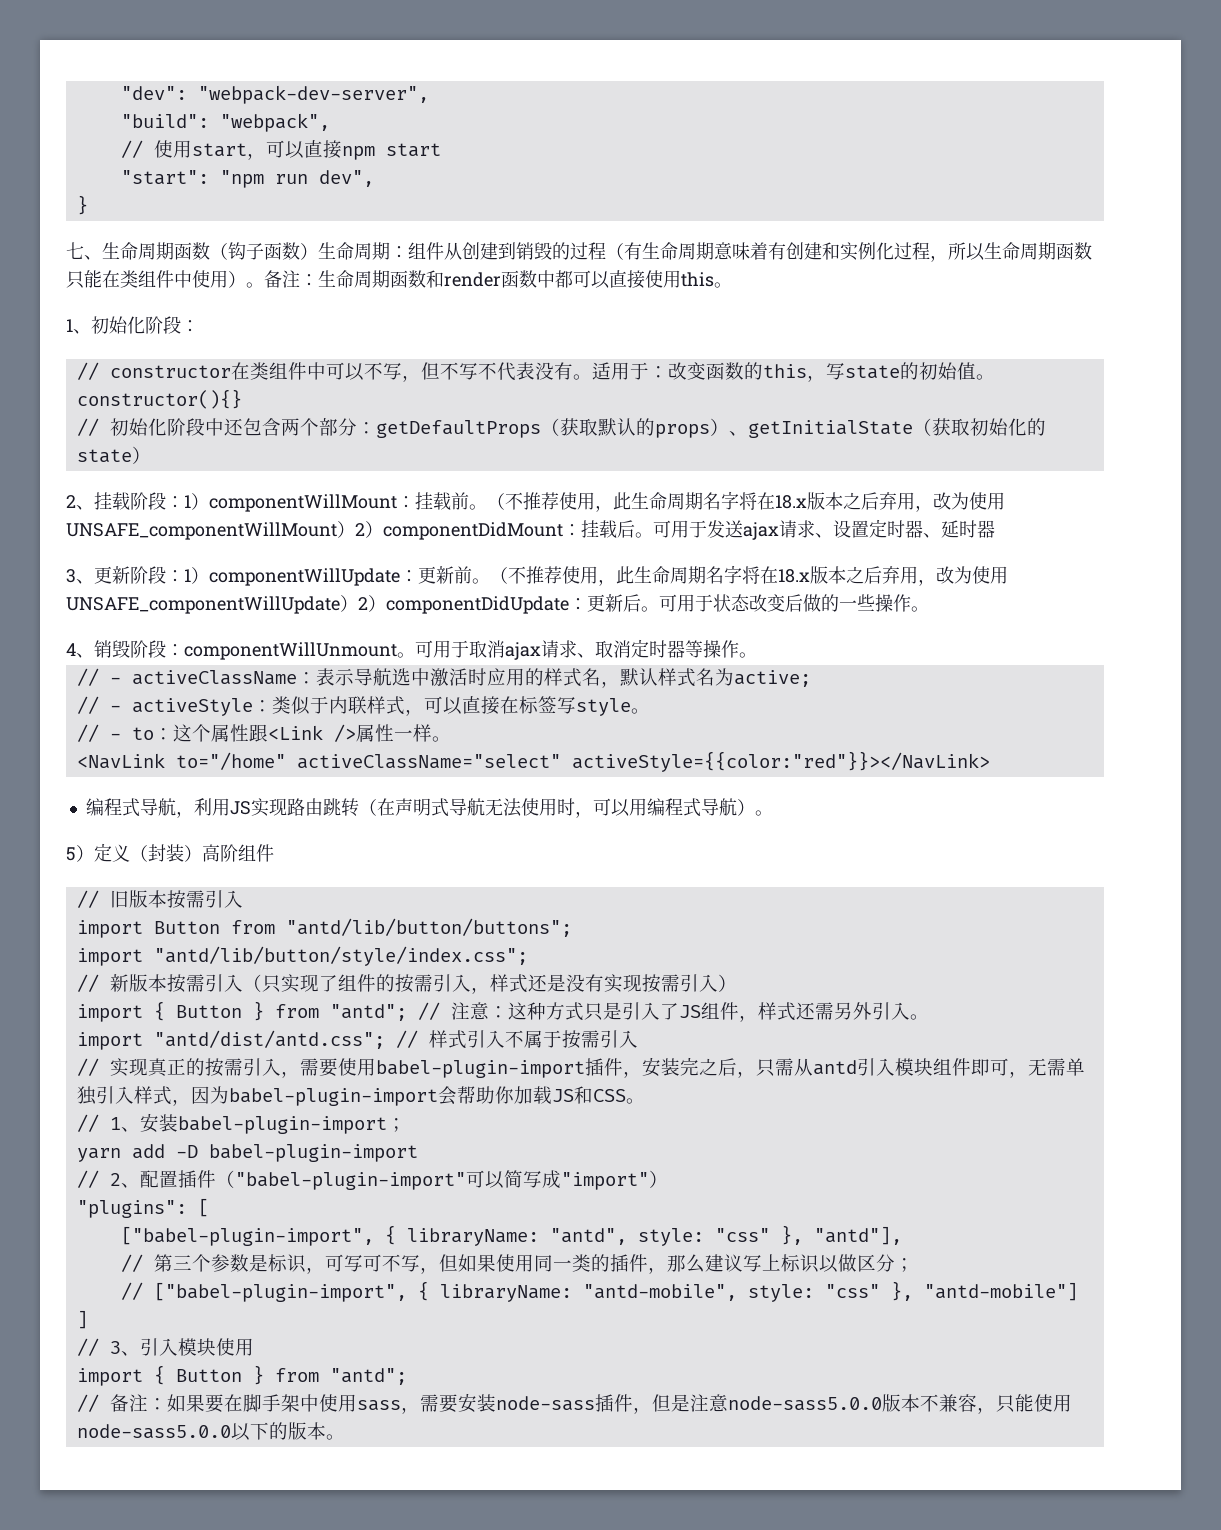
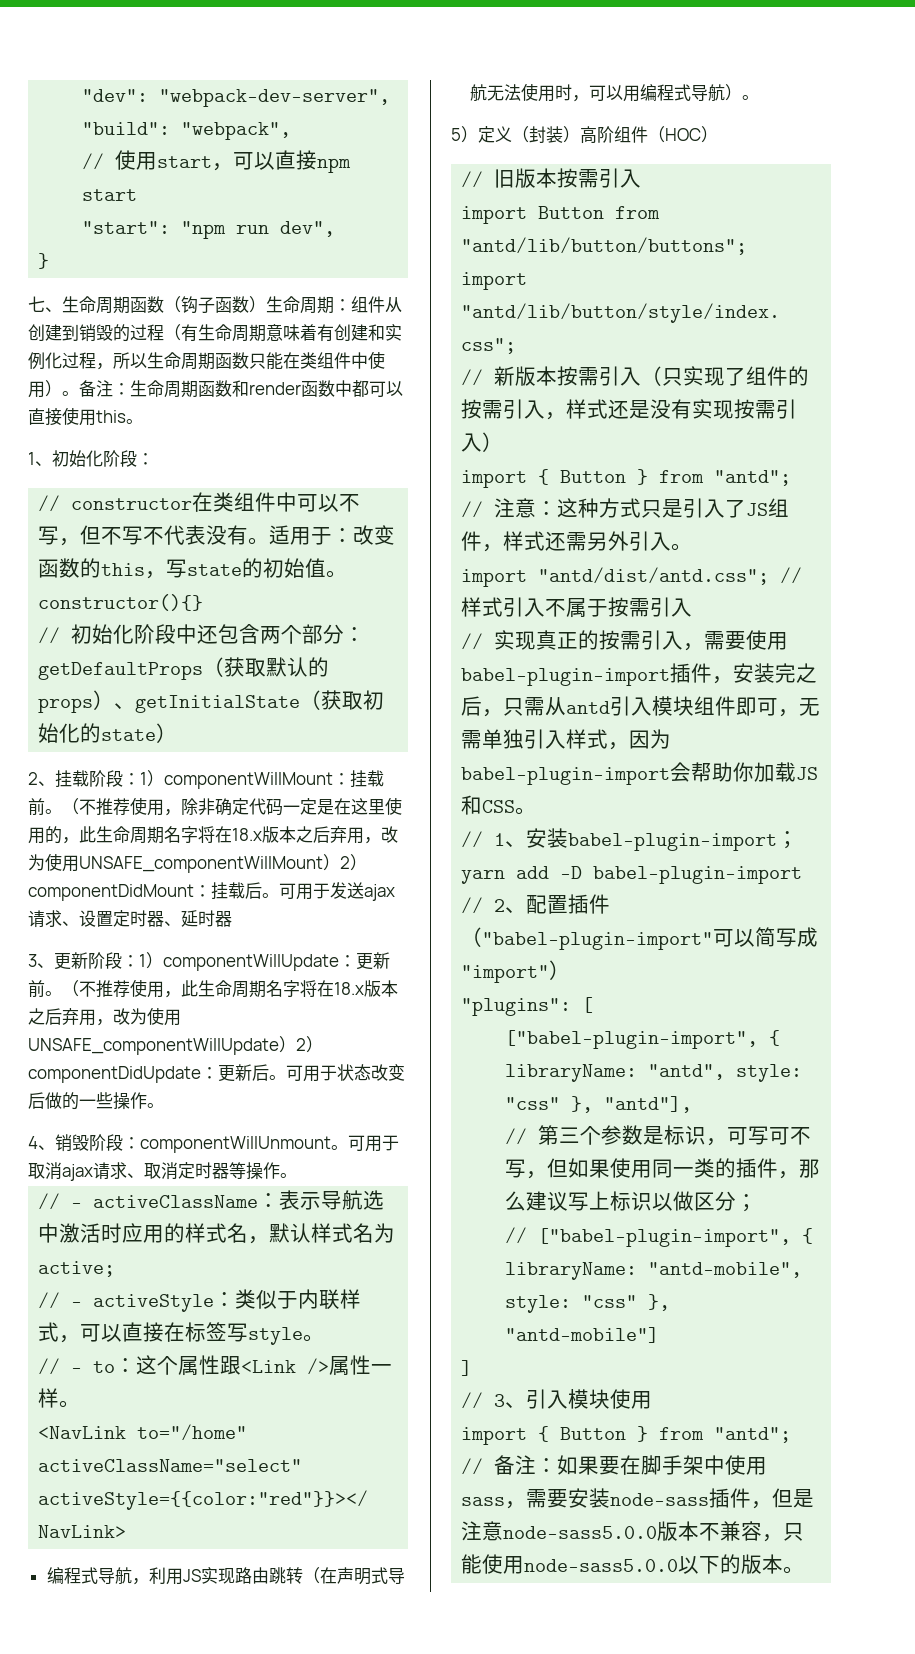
(613, 508) none -> [181,797,402,816] [28,826,79,844] 除非确定代码一定是在这里使用的，
(274, 853) none -> [648,126,718,143] （HOC）

